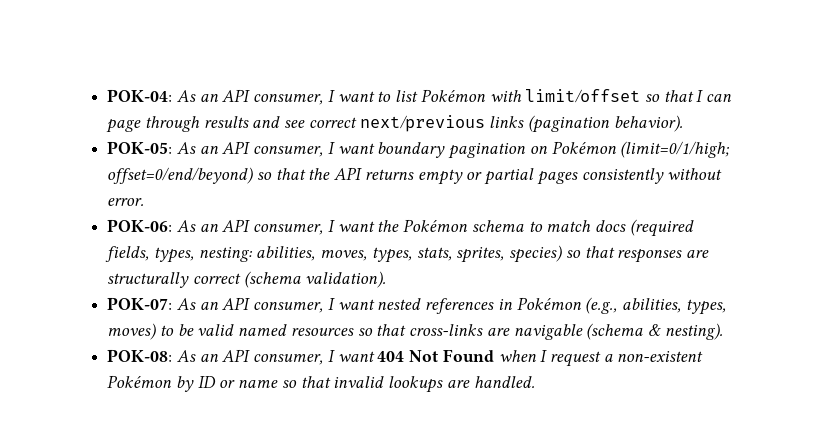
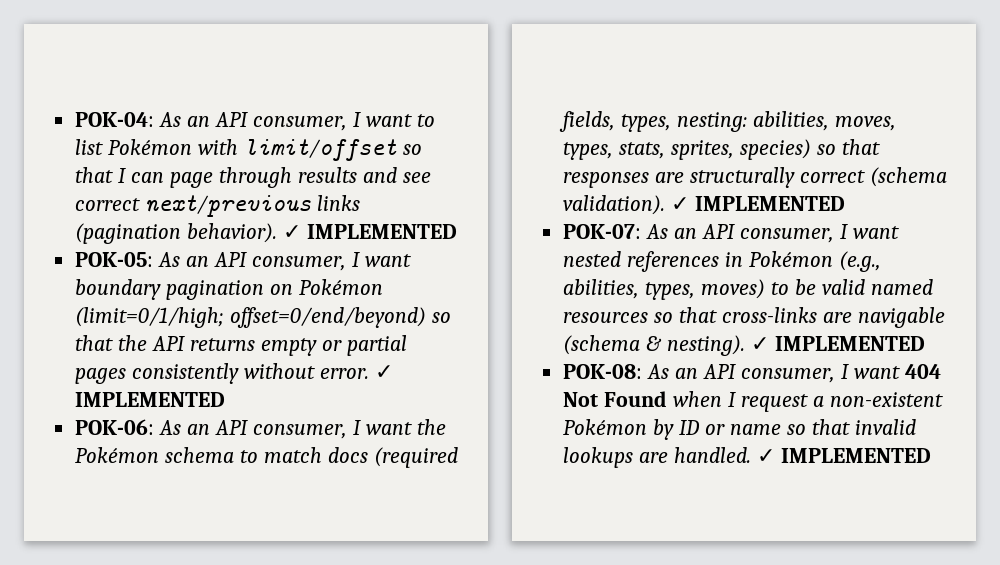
(683, 123) none -> [283,224,458,239] ✓ IMPLEMENTED
(145, 202) none -> [374,365,393,379] [75,392,226,407] ✓ IMPLEMENTED
(387, 279) none -> [671,196,846,211] ✓ IMPLEMENTED
(723, 331) none -> [751,336,925,351] ✓ IMPLEMENTED
(535, 382) none -> [757,448,931,463] ✓ IMPLEMENTED

